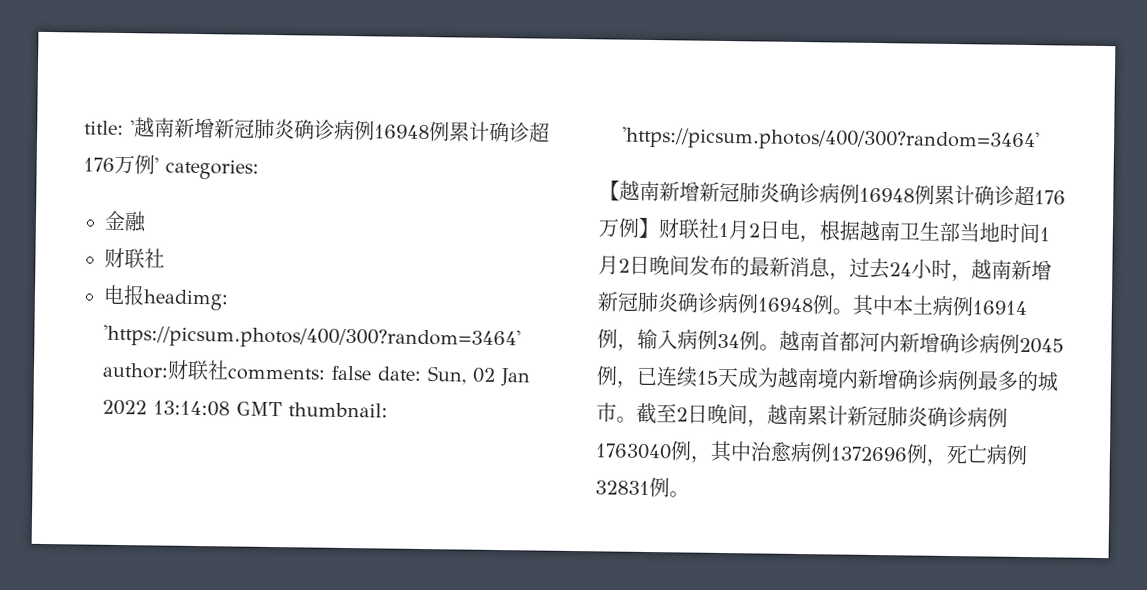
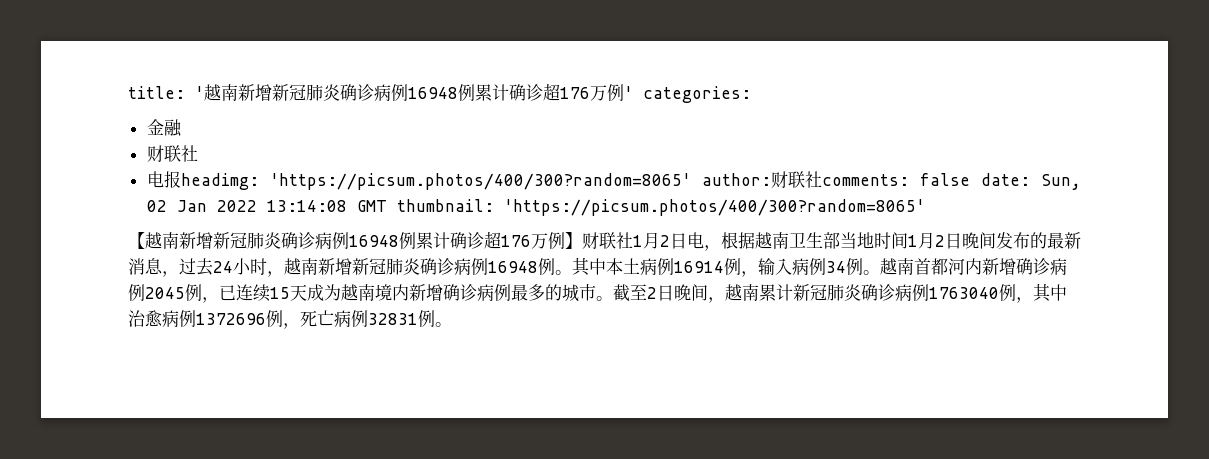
[103,324,521,351] 'https://picsum.photos/400/300?random=3464' -> [269,173,691,190] 'https://picsum.photos/400/300?random=8065'
[621,126,1040,153] 'https://picsum.photos/400/300?random=3464' -> [503,199,925,216] 'https://picsum.photos/400/300?random=8065'

